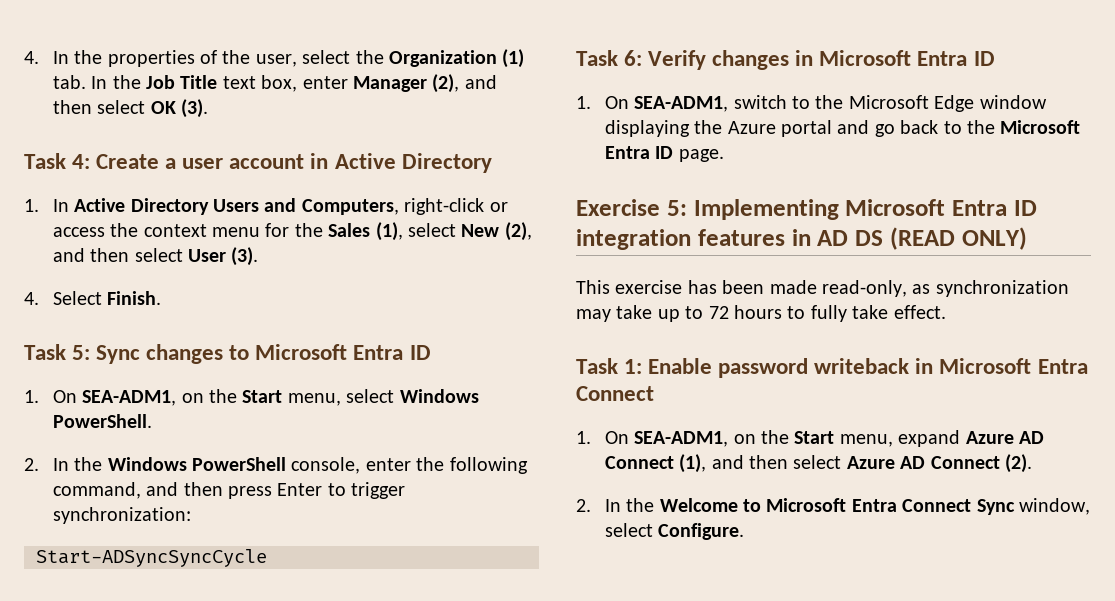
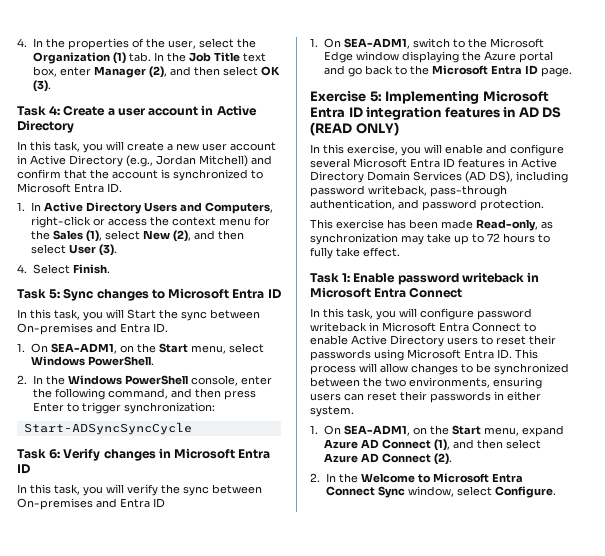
(492, 163) none -> [17,141,276,153] [17,155,272,167] [17,169,263,181] [17,183,122,193] // In this task, you will create a new user account in Active Directory (e.g., Jordan Mitchell) and confirm that the account is synchronized to Microsoft Entra ID.
(431, 352) none -> [17,309,260,321] [17,323,168,335] // In this task, you will Start the sync between On-premises and Entra ID.
(995, 58) none -> [17,484,262,496] [17,498,165,510] // In this task, you will verify the sync between On-premises and Entra ID
(1027, 238) none -> [310,144,564,156] [310,158,557,168] [310,171,568,183] [310,185,507,197] [310,199,544,211] // In this exercise, you will enable and configure several Microsoft Entra ID features in Active Directory Domain Services (AD DS), including password writeback, pass-through authentication, and password protection.
[822,280,907,297] read-only, -> [476,219,538,231] Read-only,
(654, 393) none -> [310,308,532,320] [310,322,536,332] [310,335,556,347] [310,349,538,361] [310,363,569,375] [310,377,542,389] [310,391,541,403] [310,406,354,417] // In this task, you will configure password writeback in Microsoft Entra Connect to enable Active Directory users to reset their passwords using Microsoft Entra ID. This process will allow changes to be synchronized between the two environments, ensuring users can reset their passwords in either system.

